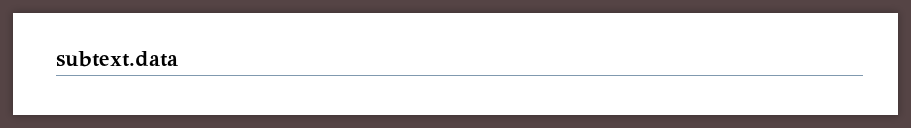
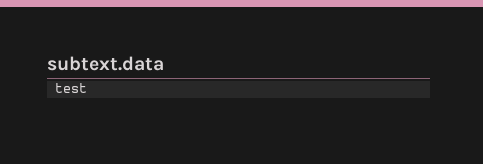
(178, 59) none -> [55,83,88,93] // test

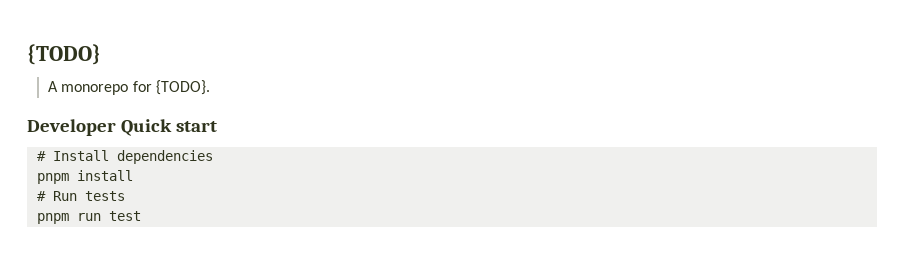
[47,56,164,71] subtext.data // -> [27,44,101,65] [48,80,211,95] [27,119,218,136] [36,150,213,164] [36,170,133,184] [36,191,125,201] [36,213,101,224] {TODO} // A monorepo for {TODO}. // Developer Quick start // # Install dependencies // pnpm install // # Run tests // pnpm run

